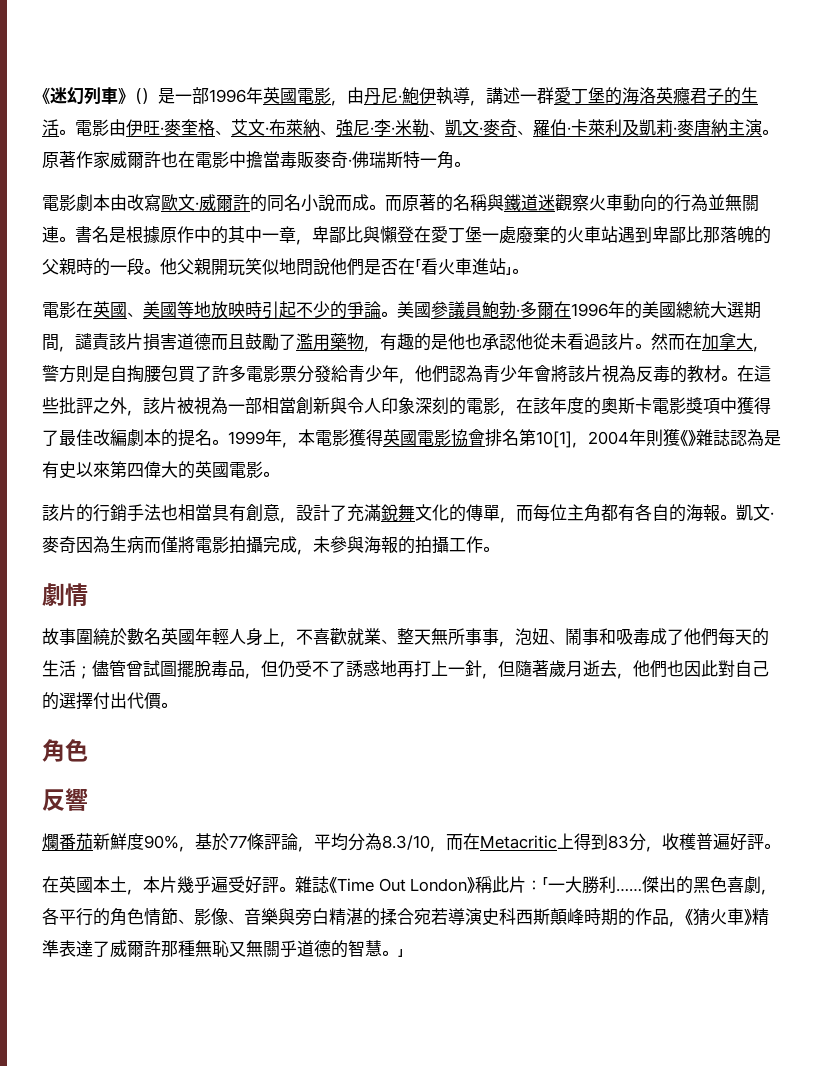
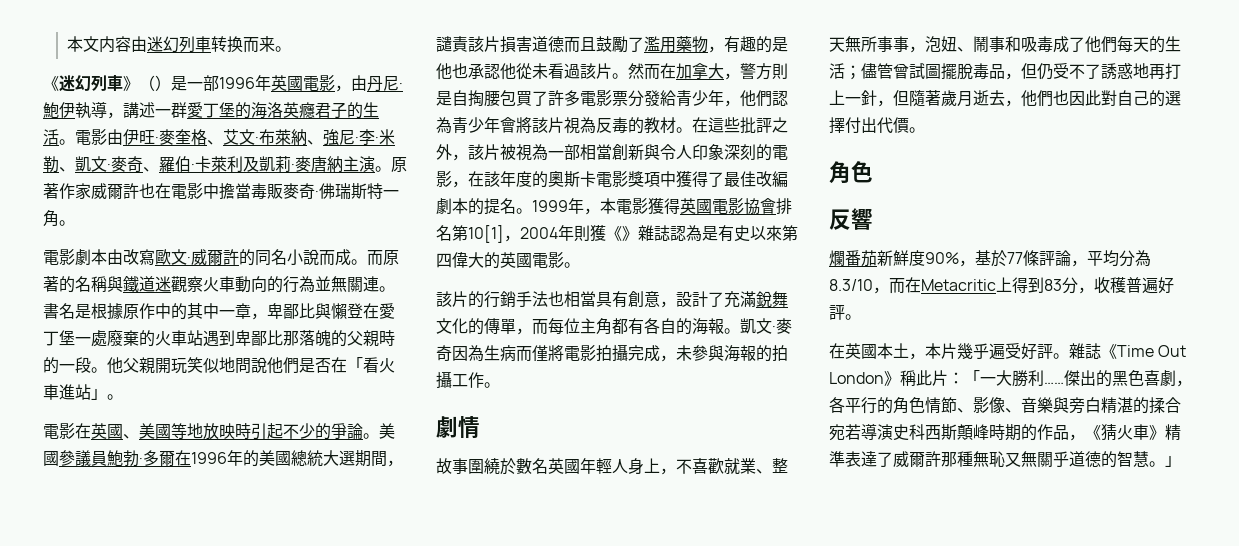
(42, 96) none -> [67,36,292,53] 本文内容由迷幻列車转换而来。 //

